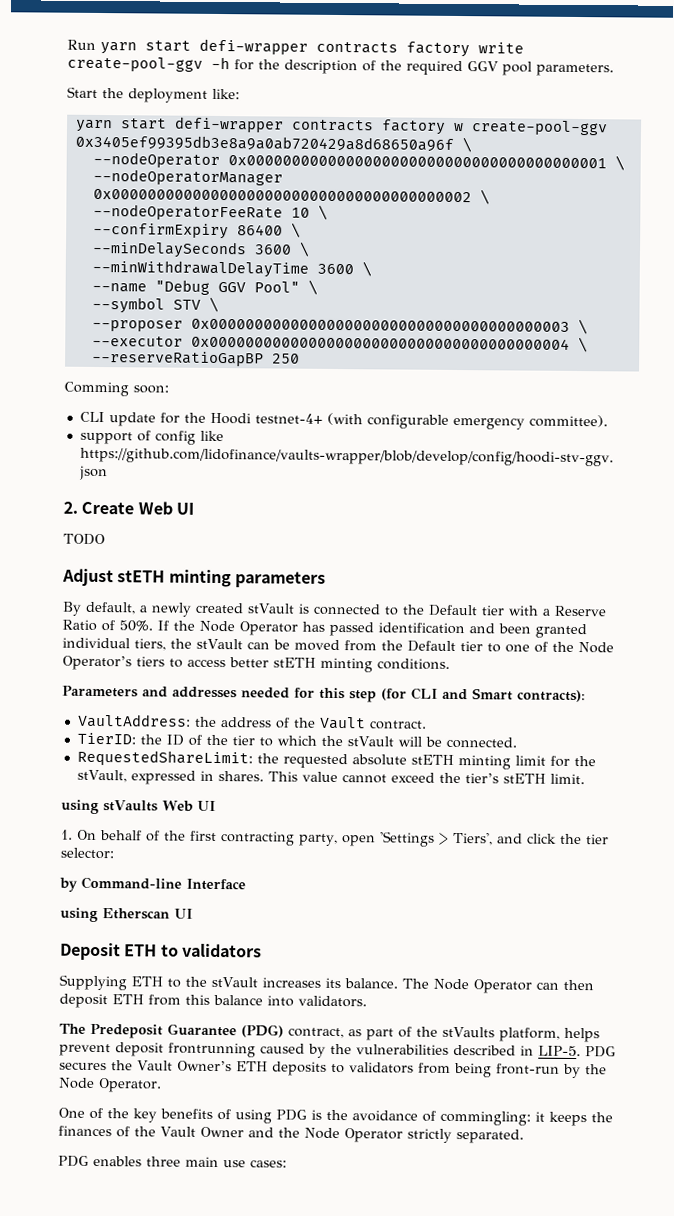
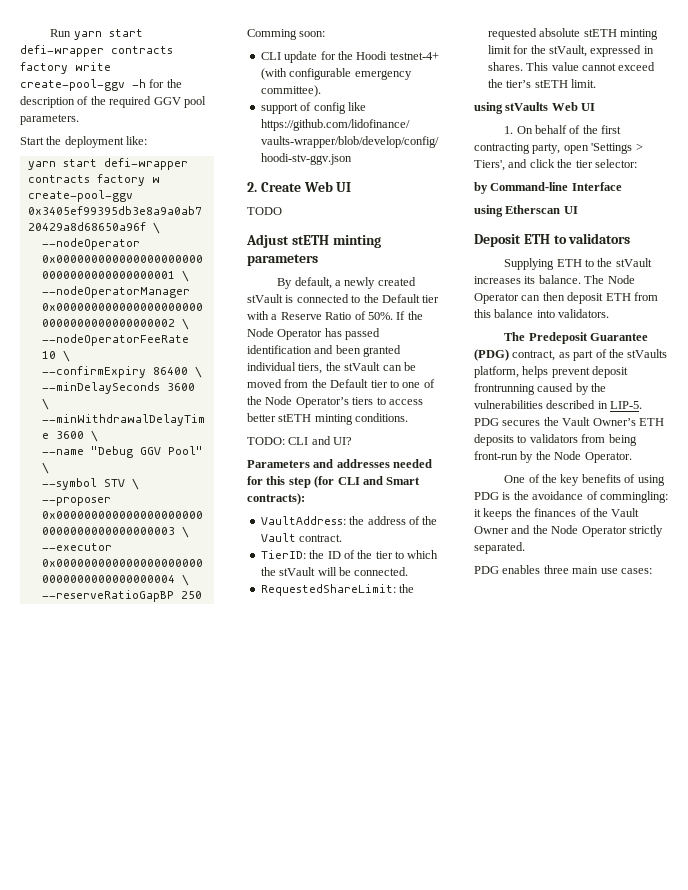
(450, 664) none -> [247,436,353,445] // TODO: CLI and UI?

